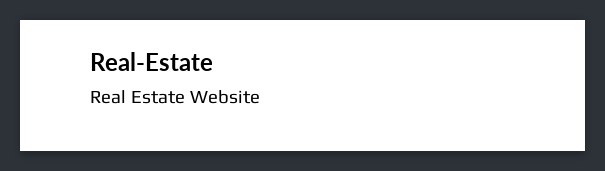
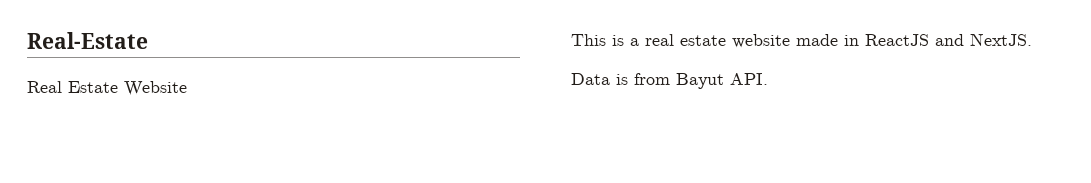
(260, 97) none -> [571,33,1032,48] [571,73,768,89] // This is a real estate website made in ReactJS and NextJS. // Data is from Bayut API.

